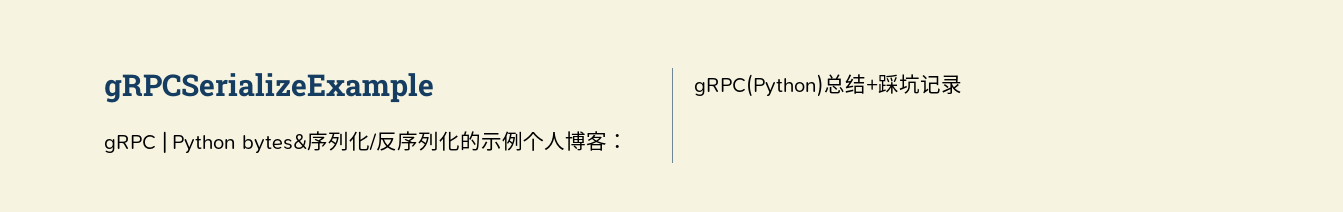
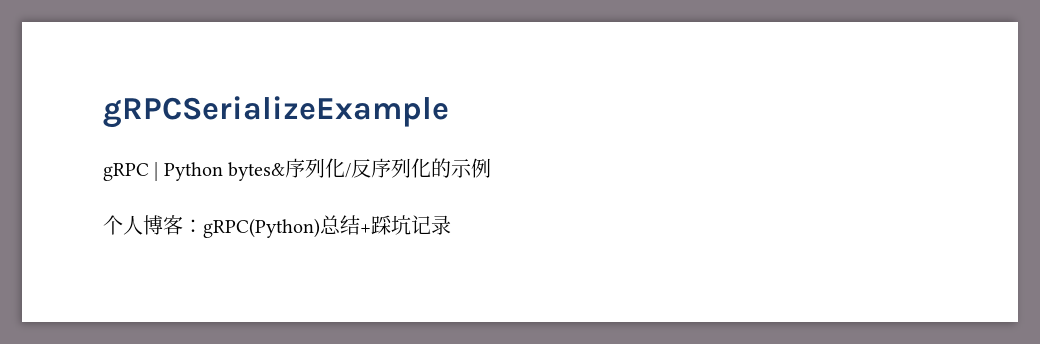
(523, 141) none -> (492, 168) //

